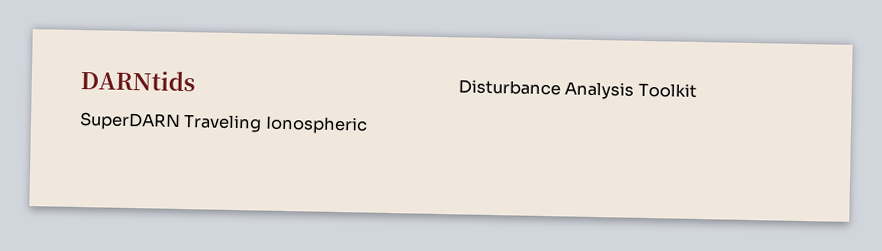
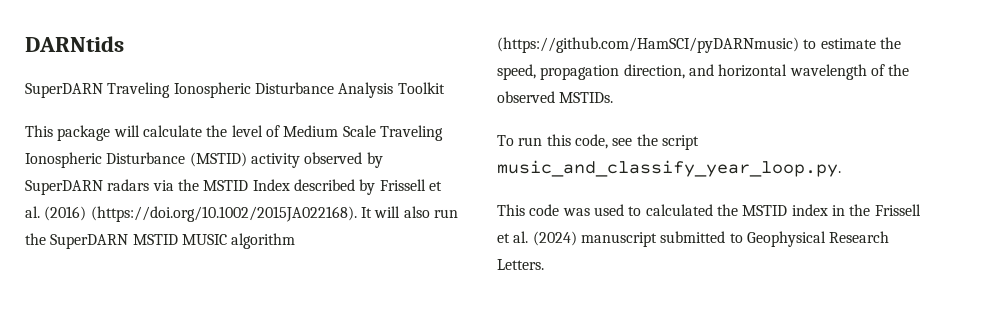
(697, 90) none -> [25,125,443,141] [25,152,383,168] [25,179,442,195] [25,206,458,222] [25,233,296,249] [497,37,901,53] [497,64,910,80] [497,91,614,103] [497,134,699,150] [497,160,841,177] [497,204,921,216] [497,231,890,247] [497,259,544,270] // This package will calculate the level of Medium Scale Traveling Ionospheric Disturbance (MSTID) activity observed by SuperDARN radars via the MSTID Index described by Frissell et al. (2016) (https://doi.org/10.1002/2015JA022168). It will also run the SuperDARN MSTID MUSIC algorithm (https://github.com/HamSCI/pyDARNmusic) to estimate the speed, propagation direction, and horizontal wavelength of the observed MSTIDs. // To run this code, see the script music_and_classify_year_loop.py. // This code was used to calculated the MSTID index in the Frissell et al. (2024) manuscript submitted to Geophysical Research Letters.

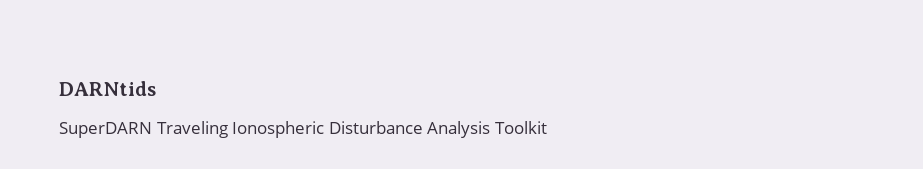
[25,125,443,141] [25,152,383,168] [25,179,442,195] [25,206,458,222] [25,233,296,249] [497,37,901,53] [497,64,910,80] [497,91,614,103] [497,134,699,150] [497,160,841,177] [497,204,921,216] [497,231,890,247] [497,259,544,270] // This package will calculate the level of Medium Scale Traveling Ionospheric Disturbance (MSTID) activity observed by SuperDARN radars via the MSTID Index described by Frissell et al. (2016) (https://doi.org/10.1002/2015JA022168). It will also run the SuperDARN MSTID MUSIC algorithm (https://github.com/HamSCI/pyDARNmusic) to estimate the speed, propagation direction, and horizontal wavelength of the observed MSTIDs. // To run this code, see the script music_and_classify_year_loop.py. // This code was used to calculated the MSTID index in the Frissell et al. (2024) manuscript submitted to Geophysical Research Letters. -> (547, 127) none

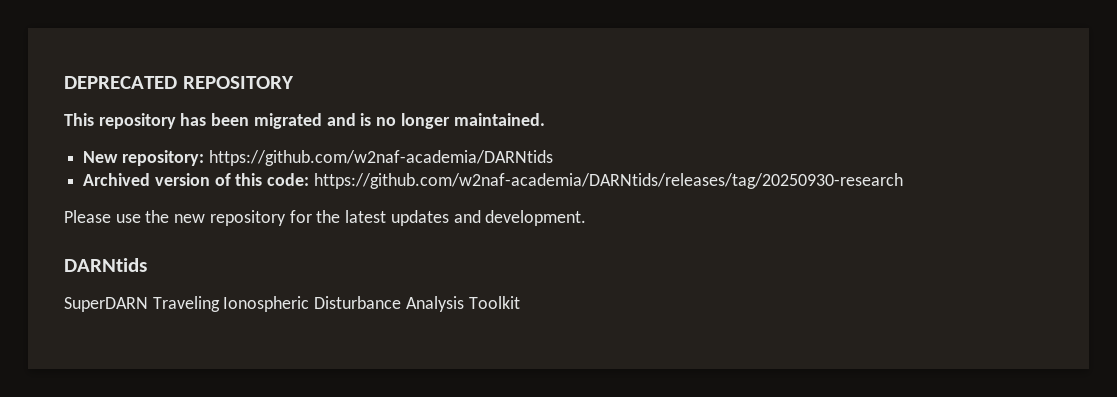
(59, 88) none -> [64,76,294,89] [64,113,545,129] [83,150,553,166] [83,173,903,189] [64,210,587,226] DEPRECATED REPOSITORY // This repository has been migrated and is no longer maintained. // New repository: https://github.com/w2naf-academia/DARNtids // Archived version of this code: https://github.com/w2naf-academia/DARNtids/releases/tag/20250930-research // Please use the new repository for the latest updates and development. //

